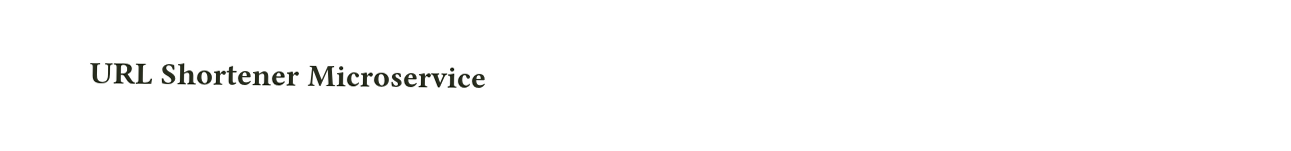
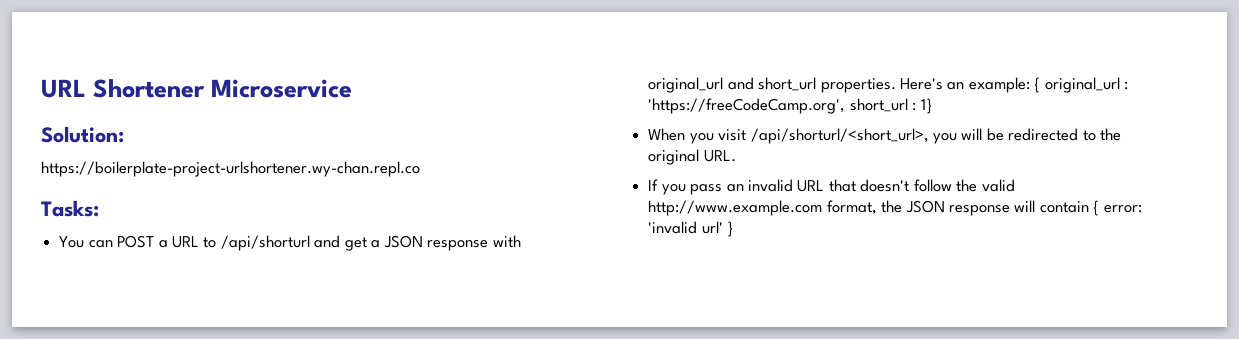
(487, 77) none -> [41,126,124,143] [41,161,420,177] [41,200,99,217] [59,235,521,251] [648,77,1129,93] [648,98,932,114] [648,128,1122,144] [648,149,736,165] [648,179,1015,195] [648,200,1142,216] [648,221,734,237] // Solution: // https://boilerplate-project-urlshortener.wy-chan.repl.co // Tasks: // You can POST a URL to /api/shorturl and get a JSON response with original_url and short_url properties. Here's an example: { original_url : 'https://freeCodeCamp.org', short_url : 1} // When you visit /api/shorturl/<short_url>, you will be redirected to the original URL. // If you pass an invalid URL that doesn't follow the valid http://www.example.com format, the JSON response will contain { error: 'invalid url' }

